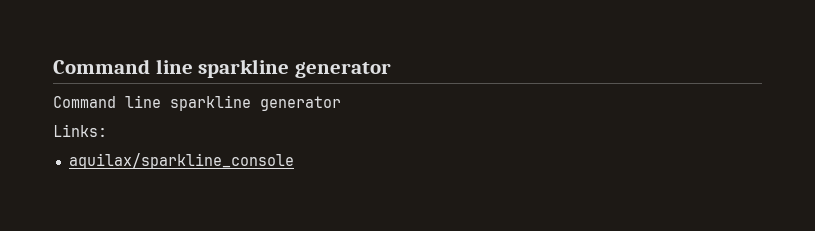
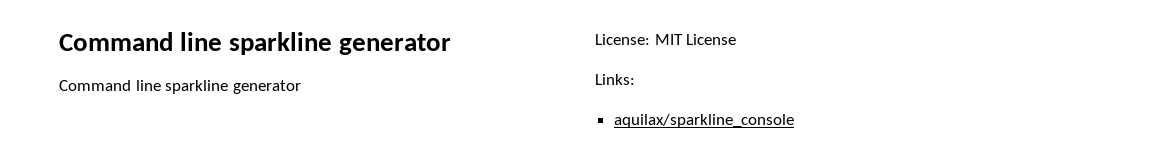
(341, 103) none -> [595,34,737,45] // License: MIT License

